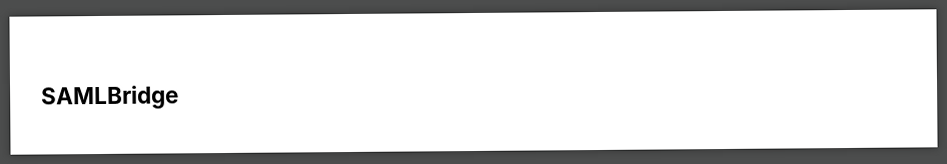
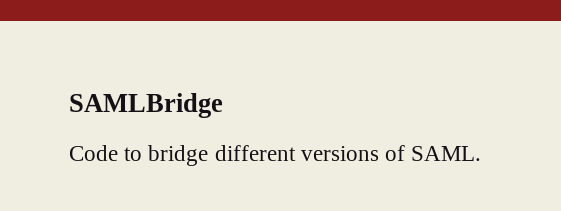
(179, 97) none -> [69,145,482,166] // Code to bridge different versions of SAML.

